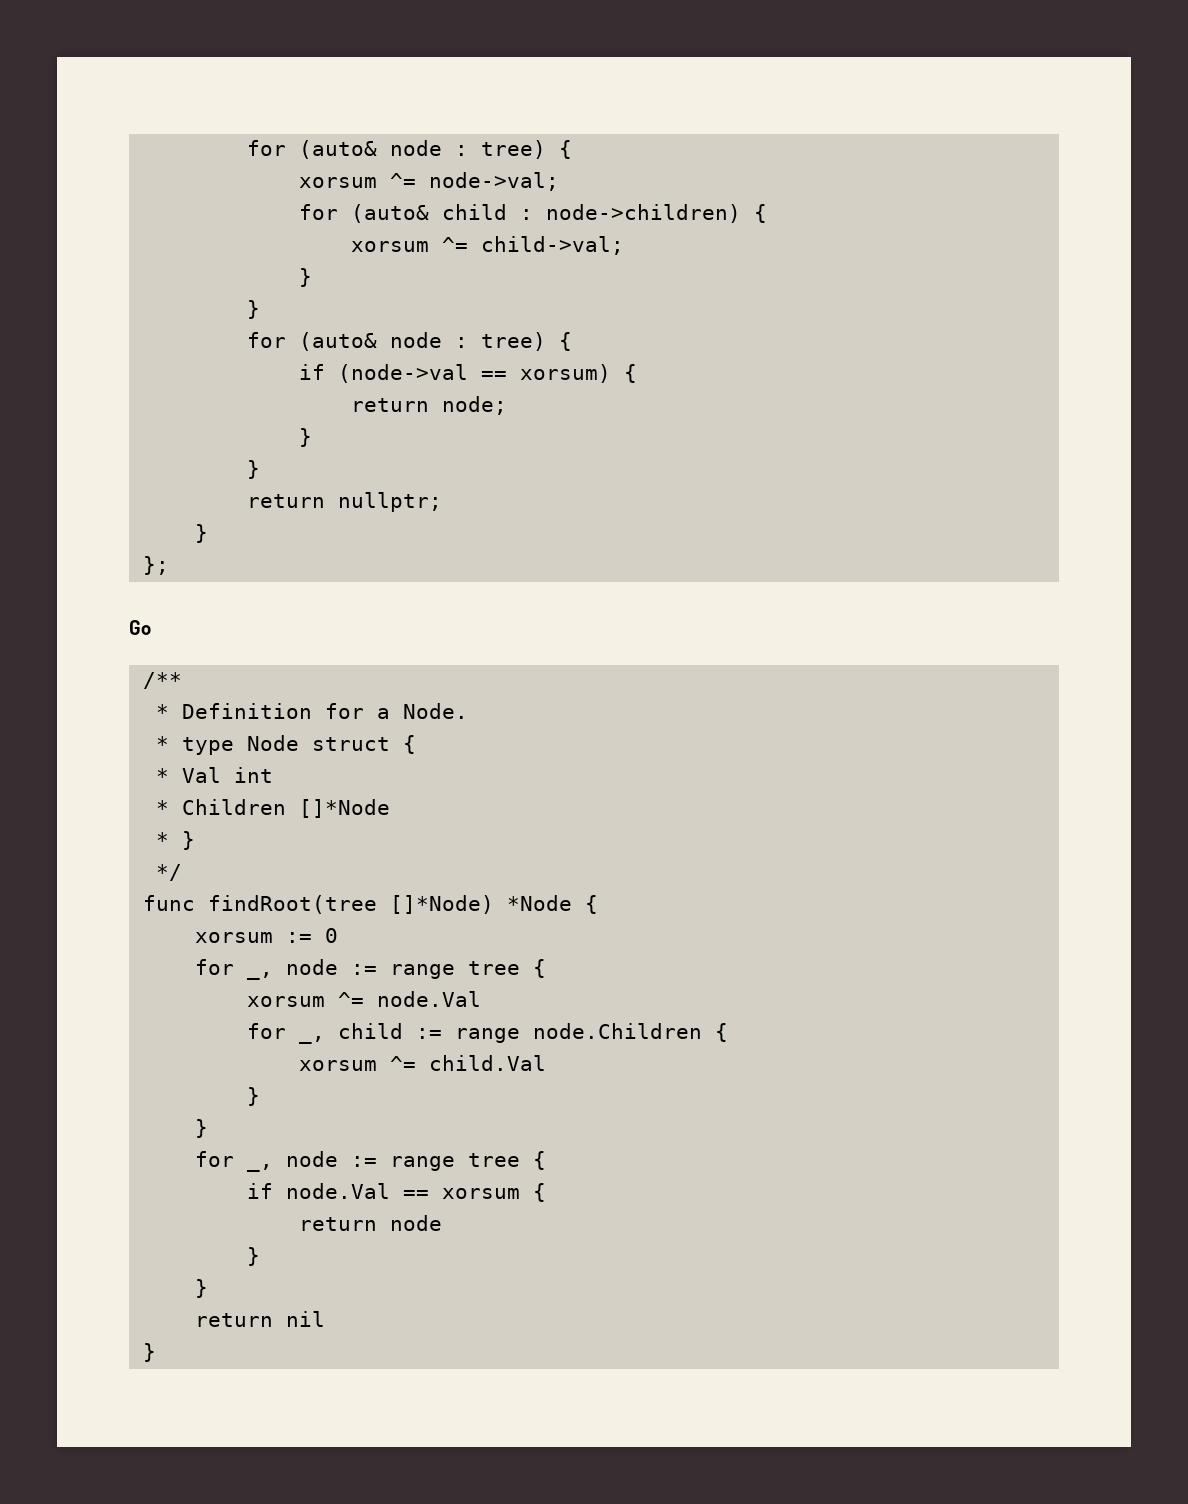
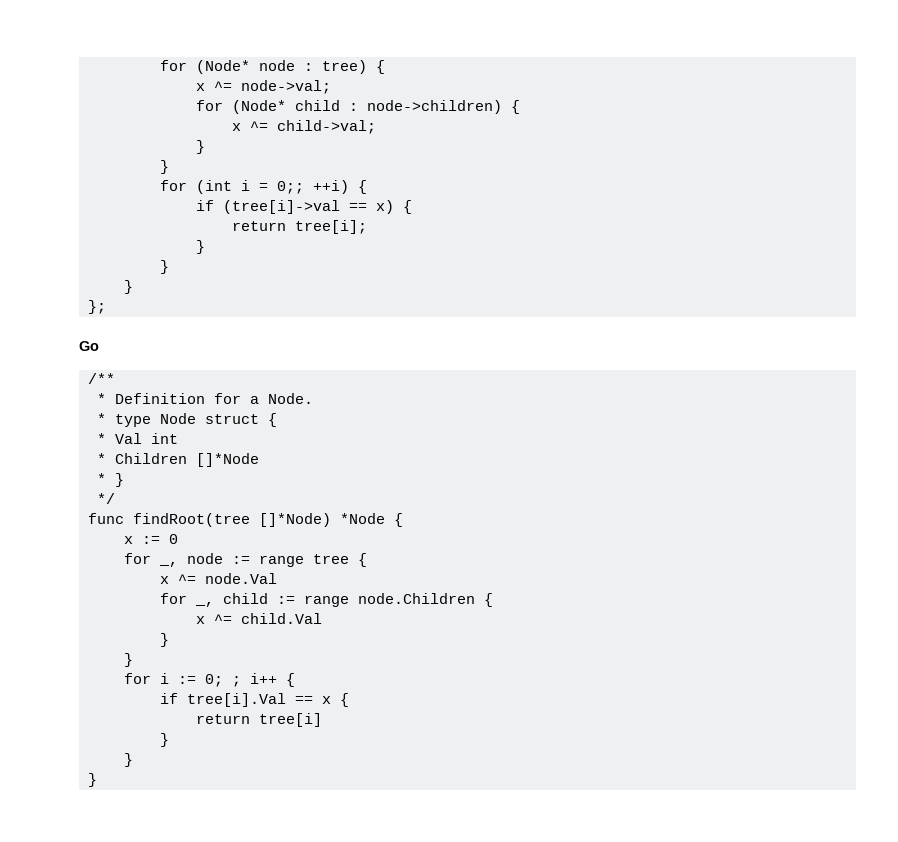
[246,140,572,159] [298,177,377,188] for (auto& node : tree) { // xorsum -> [159,60,385,74] [195,83,205,91] for (Node* node : tree) { // x
[350,204,429,223] (auto& -> [231,100,286,114] (Node*
[350,241,429,252] xorsum -> [231,123,241,131] x
[298,332,572,351] [298,364,637,383] [350,396,507,415] [298,428,312,447] [246,460,260,479] [246,492,442,512] (auto& node : tree) { // if (node->val == xorsum) { // return node; // } // } // return nullptr; -> [195,180,367,194] [195,200,412,214] [231,220,367,234] [195,240,205,254] [159,260,169,274] (int i = 0;; ++i) { // if (tree[i]->val == x) { // return tree[i]; // } // }
[194,932,273,943] xorsum -> [123,536,133,544] x
[246,996,325,1007] xorsum -> [159,576,169,584] x
[298,1060,377,1071] xorsum -> [195,616,205,624] x
[246,1151,546,1172] [246,1183,546,1202] [298,1215,442,1231] [246,1247,260,1266] [194,1279,208,1298] [194,1311,325,1327] _, node := range tree { // if node.Val == xorsum { // return node // } // } // return nil -> [159,673,295,687] [159,693,349,707] [195,713,322,727] [159,733,169,747] [123,753,133,767] i := 0; ; i++ { // if tree[i].Val == x { // return tree[i] // } // }

